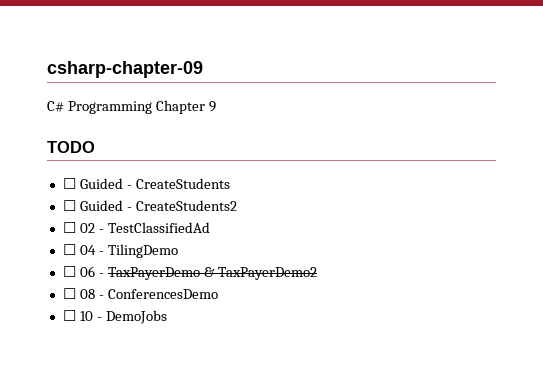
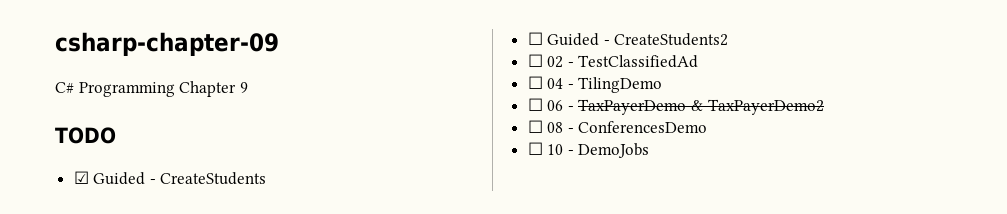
[62,178,76,189] ☐ -> [73,171,89,184] ☑

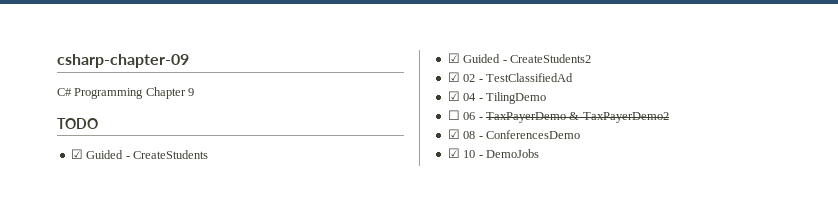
[527,32,543,45] ☐ -> [447,53,460,63] ☑
[527,54,543,67] ☐ -> [447,72,460,82] ☑
[527,76,543,89] ☐ -> [447,91,460,101] ☑
[527,120,543,133] ☐ -> [447,129,460,139] ☑
[527,142,543,155] ☐ -> [447,148,460,158] ☑

